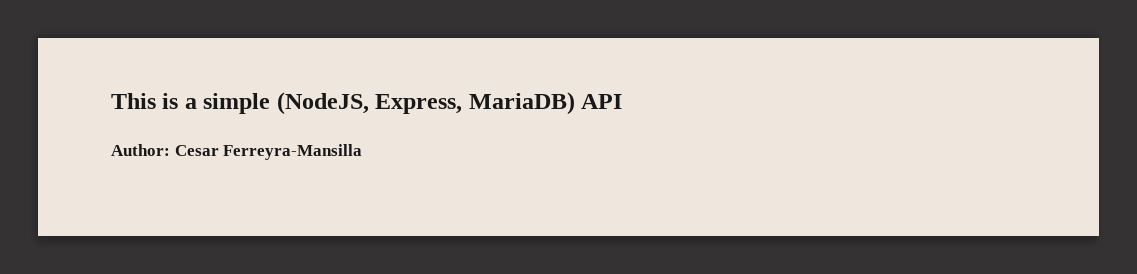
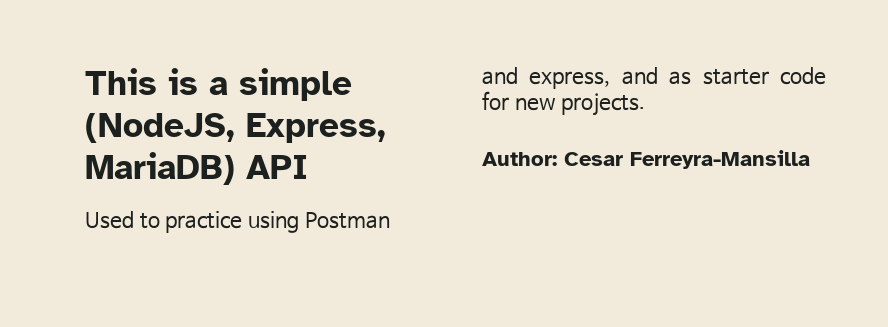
(623, 101) none -> [85,211,390,233] [482,67,826,89] [482,91,646,116] // Used to practice using Postman and express, and as starter code for new projects.

